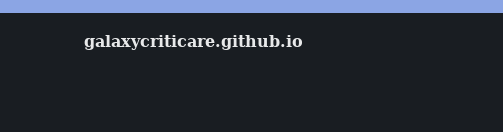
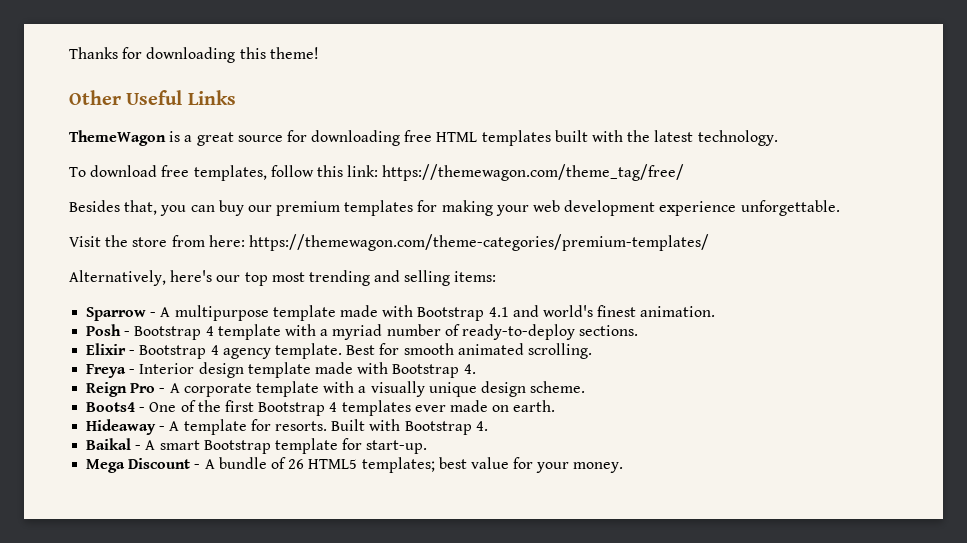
[84,35,303,50] galaxycriticare.github.io -> [69,47,319,63] [69,90,236,105] [69,130,778,146] [69,164,685,181] [69,200,840,216] [69,234,709,251] [69,270,497,286] [86,305,716,321] [86,324,639,340] [86,343,592,359] [86,362,476,378] [86,381,586,397] [86,400,556,416] [86,419,488,435] [86,438,428,454] [86,457,624,473] Thanks for downloading this theme! // Other Useful Links // ThemeWagon is a great source for downloading free HTML templates built with the latest technology. // To download free templates, follow this link: https://themewagon.com/theme_tag/free/ // Besides that, you can buy our premium templates for making your web development experience unforgettable. // Visit the store from here: https://themewagon.com/theme-categories/premium-templates/ // Alternatively, here's our top most trending and selling items: // Sparrow - A multipurpose template made with Bootstrap 4.1 and world's finest animation. // Posh - Bootstrap 4 template with a myriad number of ready-to-deploy sections. // Elixir - Bootstrap 4 agency template. Best for smooth animated scrolling. // Freya - Interior design template made with Bootstrap 4. // Reign Pro - A corporate template with a visually unique design scheme. // Boots4 - One of the first Bootstrap 4 templates ever made on earth. // Hideaway - A template for resorts. Built with Bootstrap 4. // Baikal - A smart Bootstrap template for start-up. // Mega Discount - A bundle of 26 HTML5 templates; best value for your money.

